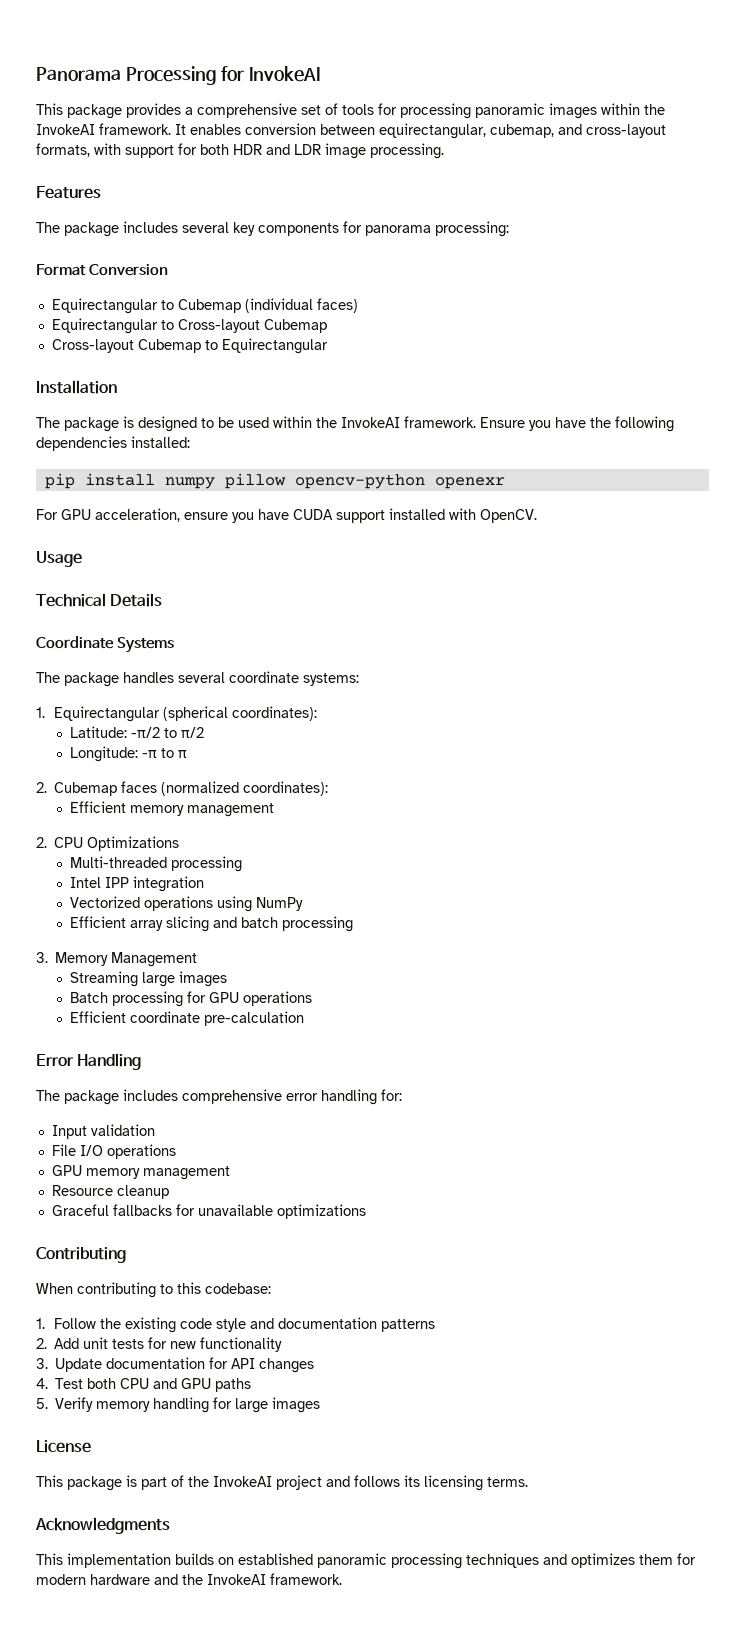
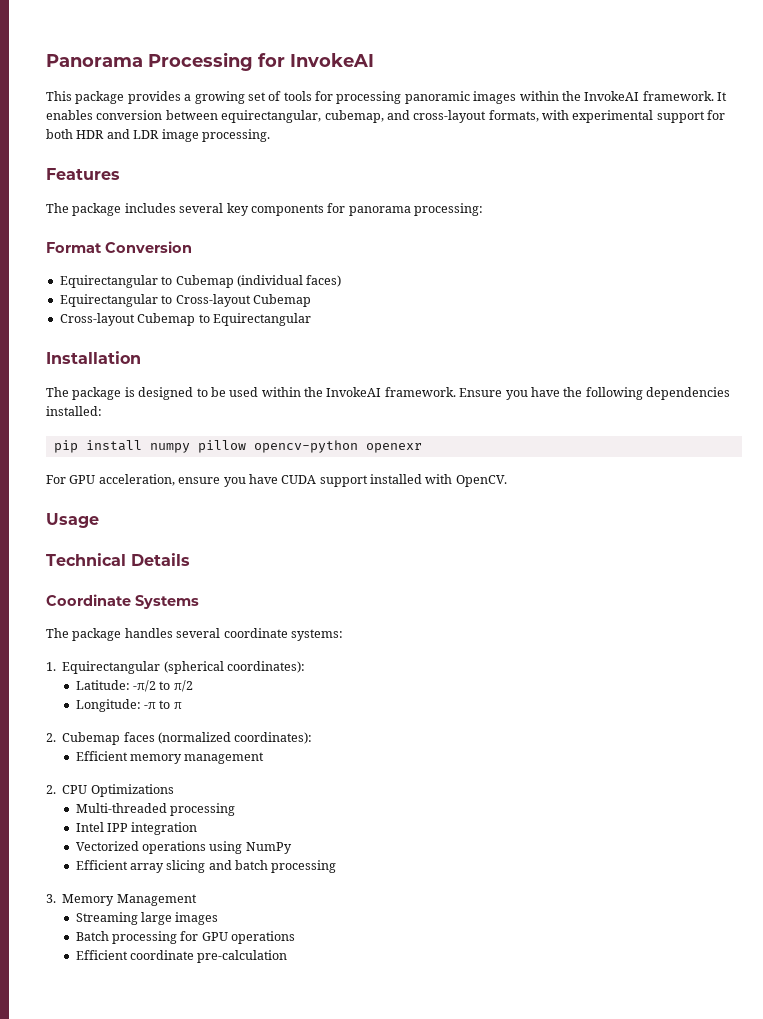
[197,103,297,118] comprehensive -> [194,91,245,104] growing
(121, 149) none -> [572,110,654,123] experimental
[36,1053,142,1070] [36,1089,402,1105] [51,1124,155,1139] [51,1144,176,1159] [51,1165,230,1180] [51,1185,169,1199] [51,1204,366,1219] [36,1247,126,1263] [36,1282,271,1298] [36,1317,436,1333] [36,1337,283,1352] [36,1357,315,1373] [36,1378,252,1392] [36,1397,321,1413] [36,1440,91,1453] [36,1475,528,1491] [35,1517,170,1534] [36,1553,696,1569] [36,1573,342,1585] // Error Handling // The package includes comprehensive error handling for: // Input validation // File I/O operations // GPU memory management // Resource cleanup // Graceful fallbacks for unavailable optimizations // Contributing // When contributing to this codebase: // 1. Follow the existing code style and documentation patterns // 2. Add unit tests for new functionality // 3. Update documentation for API changes // 4. Test both CPU and GPU paths // 5. Verify memory handling for large images // License // This package is part of the InvokeAI project and follows its licensing terms. // Acknowledgments // This implementation builds on established panoramic processing techniques and optimizes them for modern hardware and the InvokeAI framework. -> (288, 956) none

